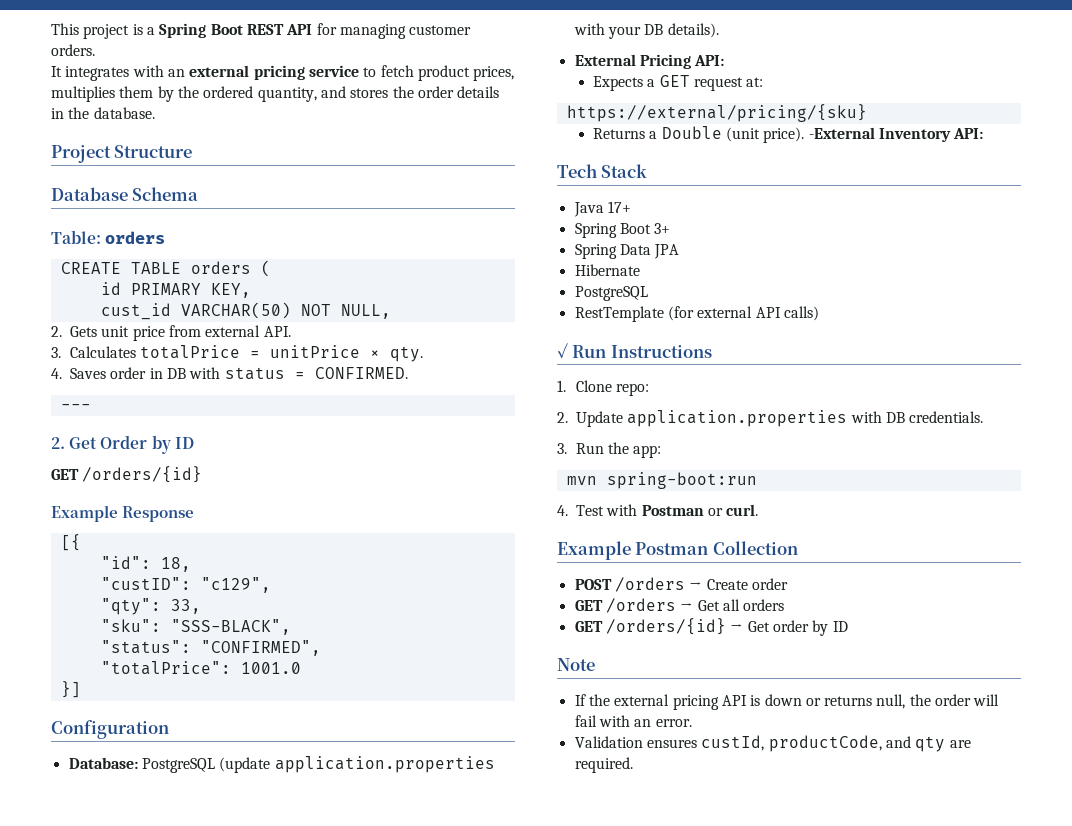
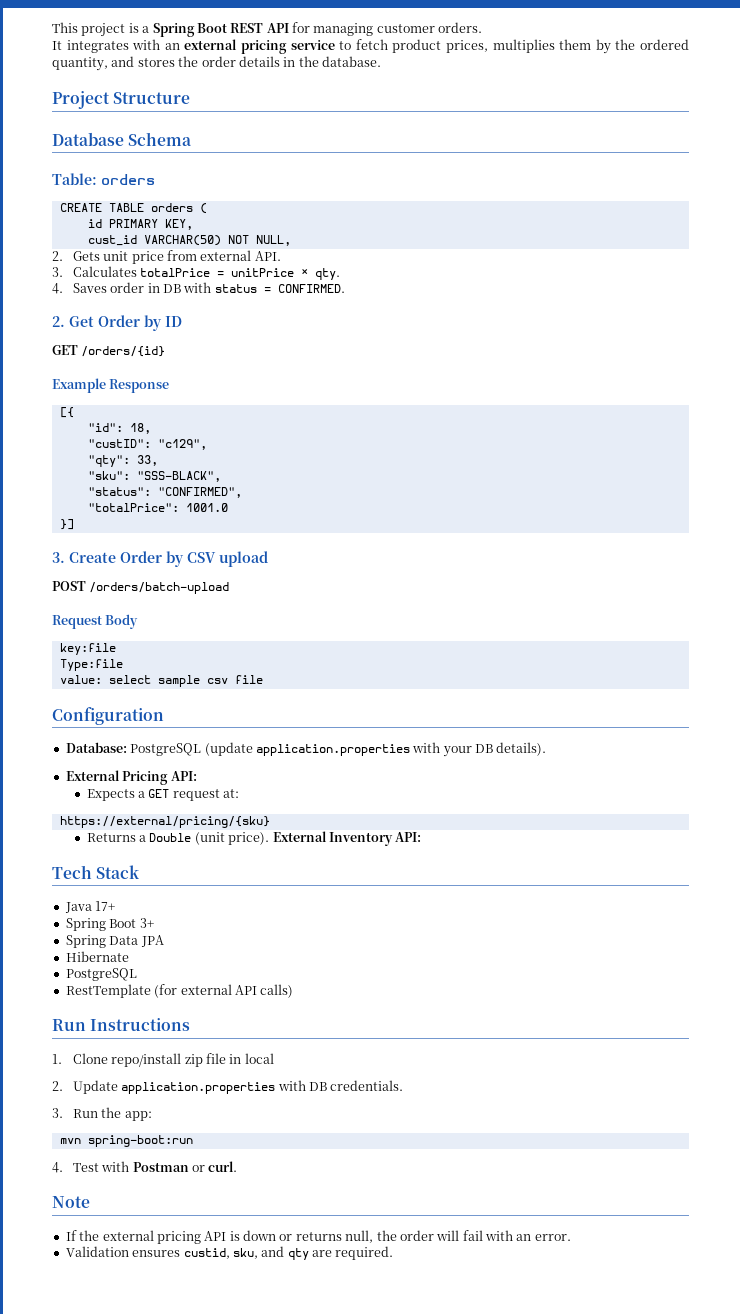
[60,404,91,410] // --- -> (345, 288) none
(81, 689) none -> [52,551,268,567] [52,581,230,594] [52,614,139,629] [59,643,116,655] [59,659,123,671] [59,675,263,687] // 3. Create Order by CSV upload // POST /orders/batch-upload // Request Body // key:file // Type:file // value: select sample csv file
[808,127,875,139] -External -> [272,831,327,842] External
[557,343,568,358] ✓ -> (294, 991) none
[615,383,649,396] repo: -> [111,1053,274,1067] repo/install zip file in local
[557,541,798,560] [574,577,788,592] [574,598,785,613] [574,618,848,636] // Example Postman Collection // POST /orders → Create order // GET /orders → Get all orders // GET /orders/{id} → Get order by ID -> (238, 1166) none
[701,735,882,752] custId, productCode, -> [183,1248,258,1259] custid, sku,

